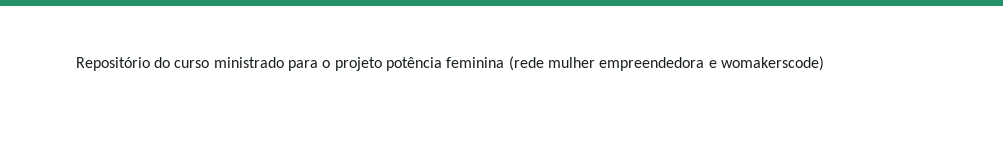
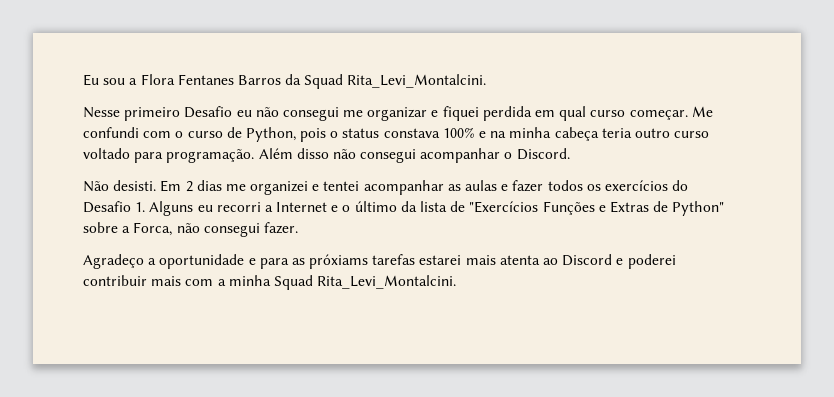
[75,56,824,71] Repositório do curso ministrado para o projeto potência feminina (rede mulher empreendedora e womakerscode) -> [83,74,487,89] [83,106,713,121] [83,127,710,142] [83,148,570,163] [83,180,689,195] [83,201,725,216] [83,222,298,237] [83,254,676,269] [83,275,457,290] Eu sou a Flora Fentanes Barros da Squad Rita_Levi_Montalcini. // Nesse primeiro Desafio eu não consegui me organizar e fiquei perdida em qual curso começar. Me confundi com o curso de Python, pois o status constava 100% e na minha cabeça teria outro curso voltado para programação. Além disso não consegui acompanhar o Discord. // Não desisti. Em 2 dias me organizei e tentei acompanhar as aulas e fazer todos os exercícios do Desafio 1. Alguns eu recorri a Internet e o último da lista de "Exercícios Funções e Extras de Python" sobre a Forca, não consegui fazer. // Agradeço a oportunidade e para as próxiams tarefas estarei mais atenta ao Discord e poderei contribuir mais com a minha Squad Rita_Levi_Montalcini.

